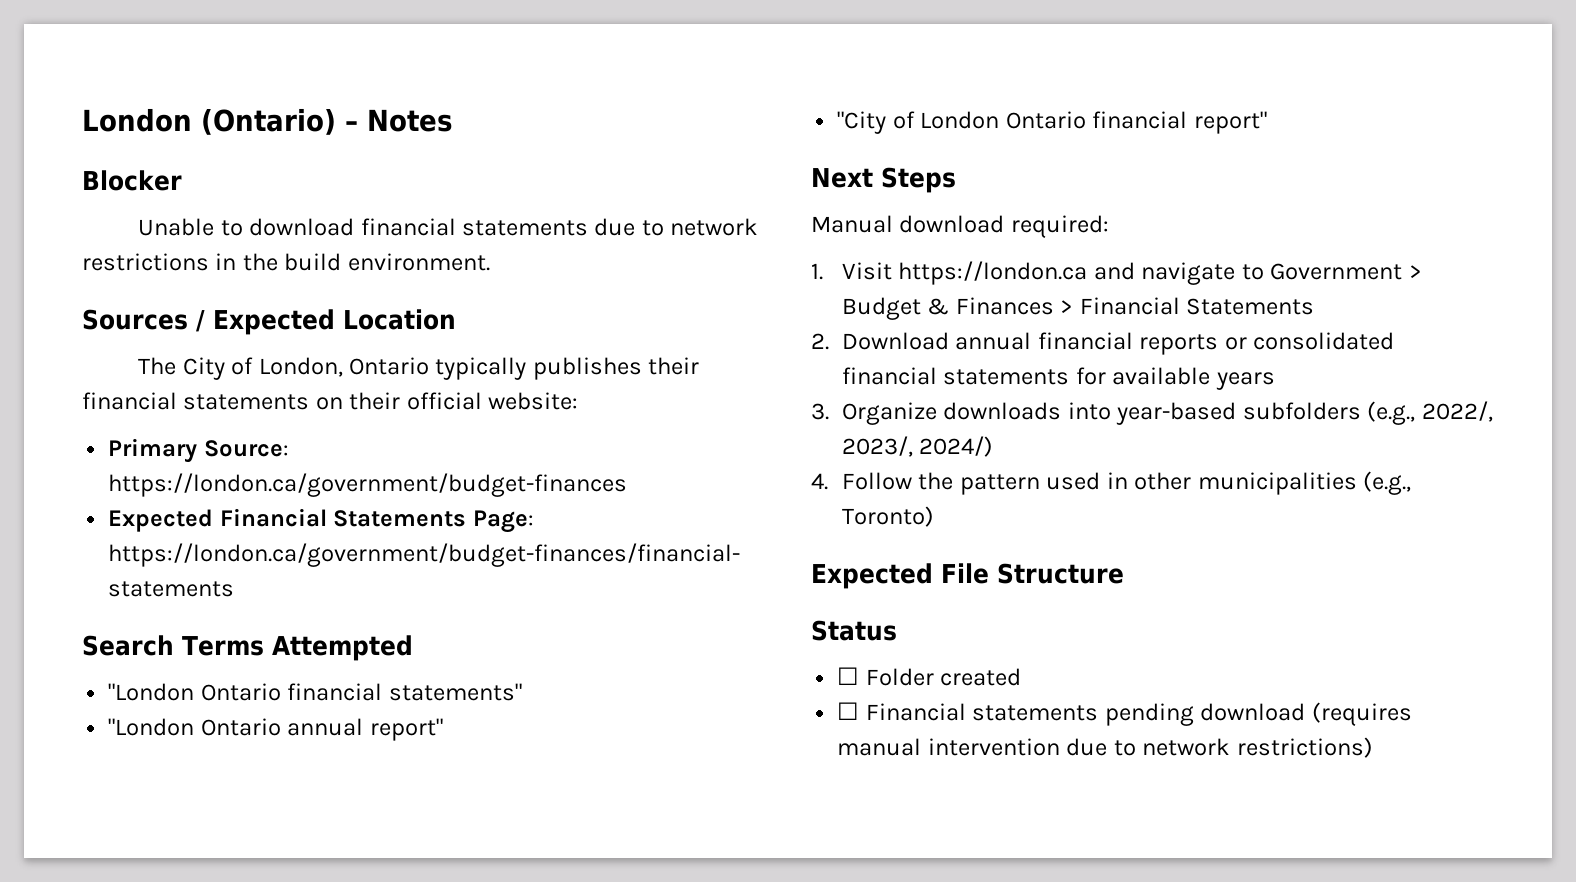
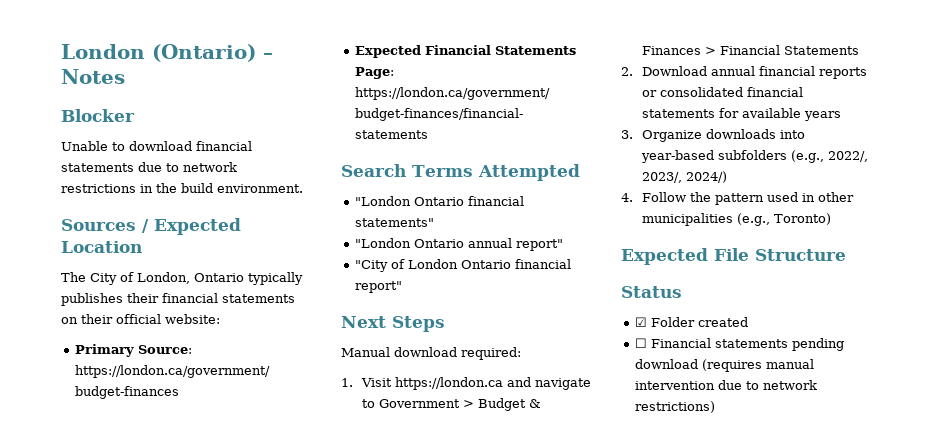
[837,667,860,685] ☐ -> [634,317,647,327] ☑

